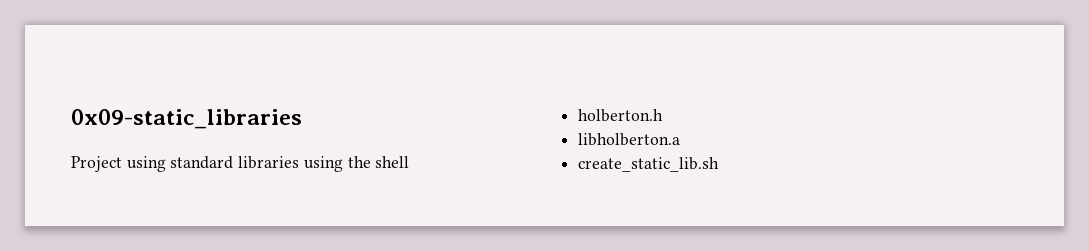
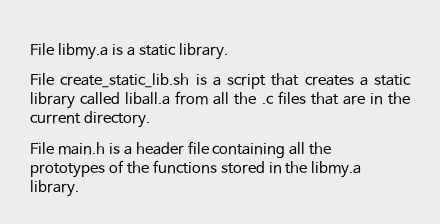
[71,109,302,129] [71,156,410,172] [578,109,664,122] [578,133,681,146] [578,157,720,172] 0x09-static_libraries // Project using standard libraries using the shell // holberton.h // libholberton.a // create_static_lib.sh -> [30,43,228,60] [30,73,411,89] [30,91,410,109] [30,111,150,128] [30,141,332,158] [30,160,362,178] [30,180,79,197] File libmy.a is a static library. // File create_static_lib.sh is a script that creates a static library called liball.a from all the .c files that are in the current directory. // File main.h is a header file containing all the prototypes of the functions stored in the libmy.a library.

